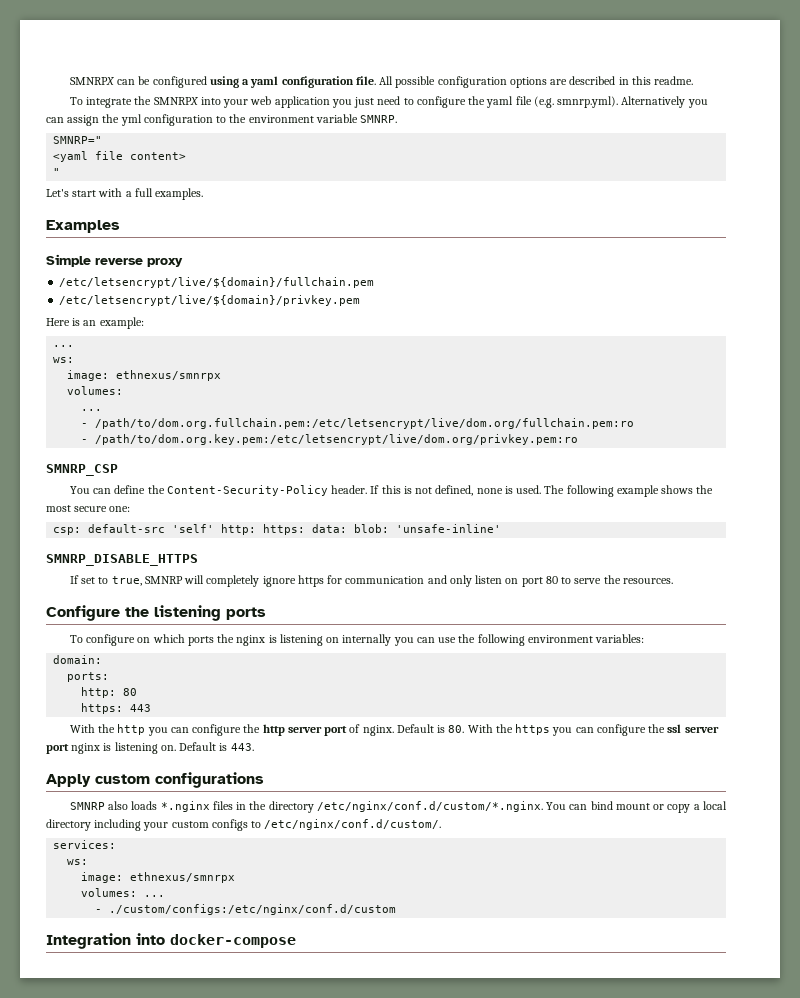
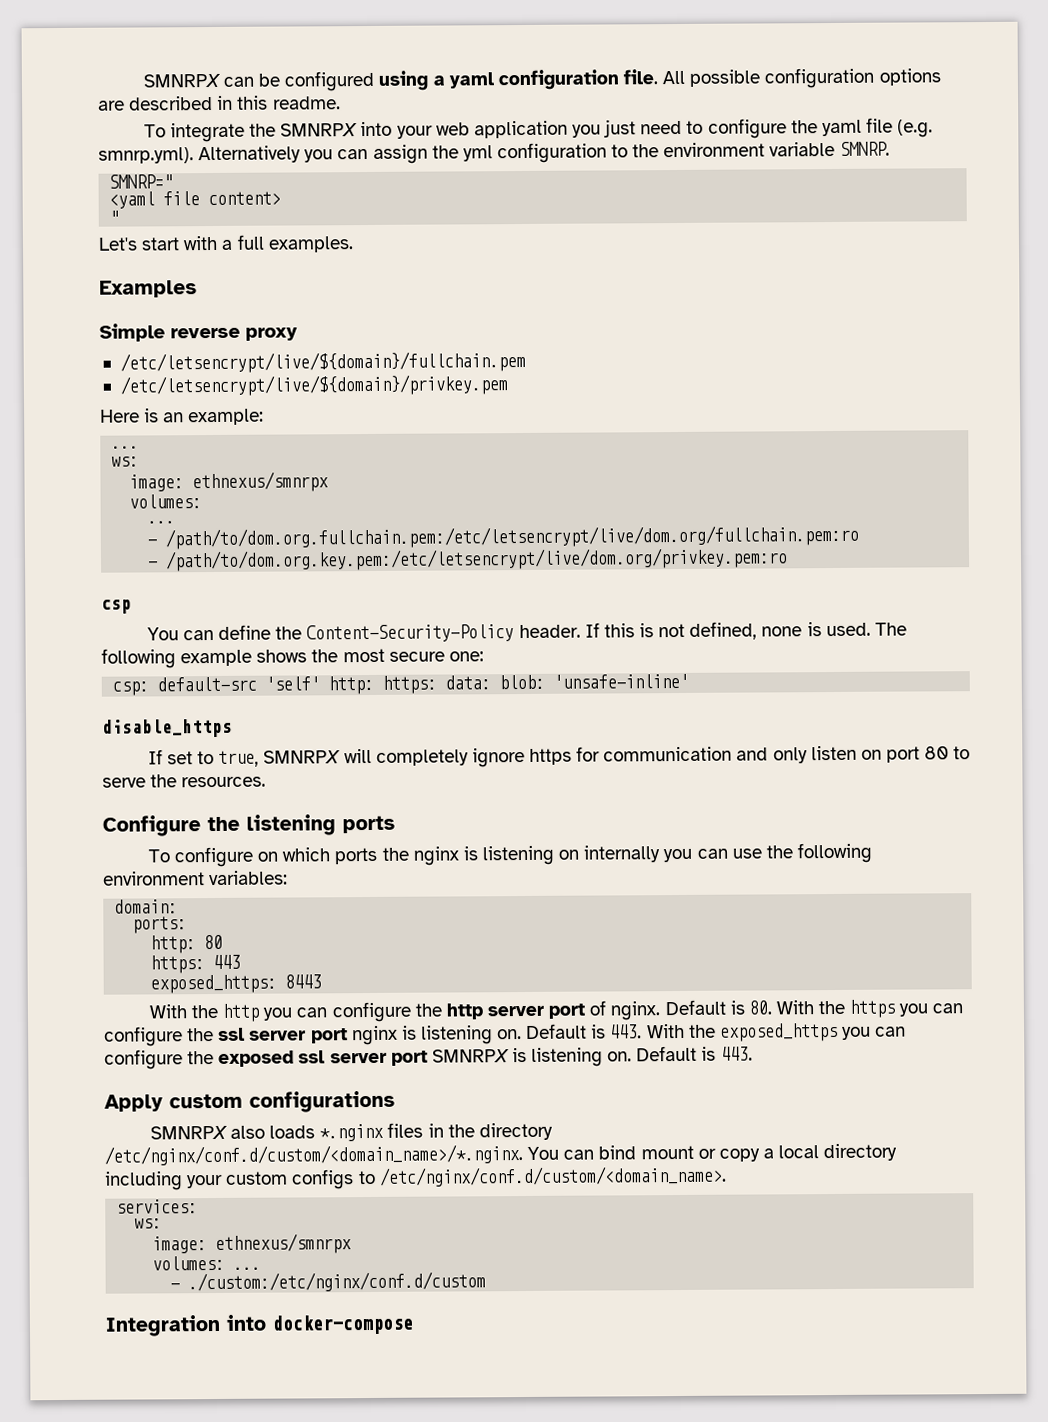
[46,464,118,476] SMNRP_CSP -> [101,599,132,614] csp
[46,554,198,566] SMNRP_DISABLE_HTTPS -> [102,718,233,738] disable_https
[144,576,183,584] SMNRP -> [263,750,342,764] SMNRPX
(152, 708) none -> [150,974,323,994] // exposed_https: 8443
(254, 747) none -> [646,1022,907,1042] [104,1045,753,1070] With the exposed_https you can configure the exposed ssl server port SMNRPX is listening on. Default is 443.
[70,802,106,810] SMNRP -> [149,1125,228,1140] SMNRPX
[316,801,543,812] /etc/nginx/conf.d/custom/*.nginx. -> [104,1144,523,1166] /etc/nginx/conf.d/custom/<domain_name>/*.nginx.
[264,819,442,830] /etc/nginx/conf.d/custom/. -> [378,1165,727,1187] /etc/nginx/conf.d/custom/<domain_name>.
[109,904,397,915] ./custom/configs:/etc/nginx/conf.d/custom -> [188,1271,487,1293] ./custom:/etc/nginx/conf.d/custom

